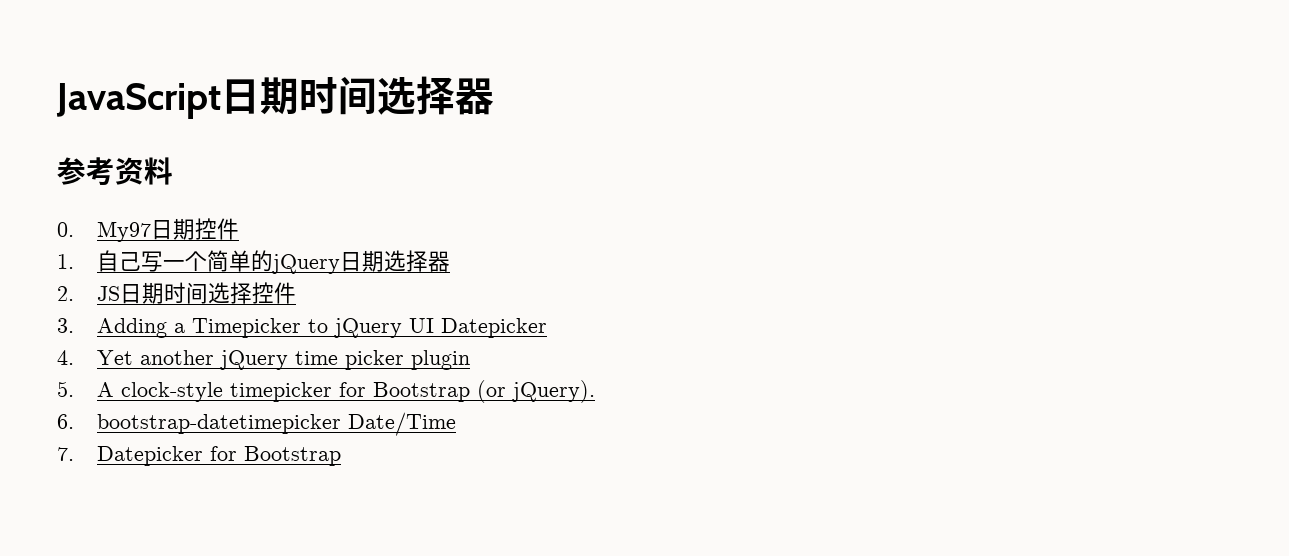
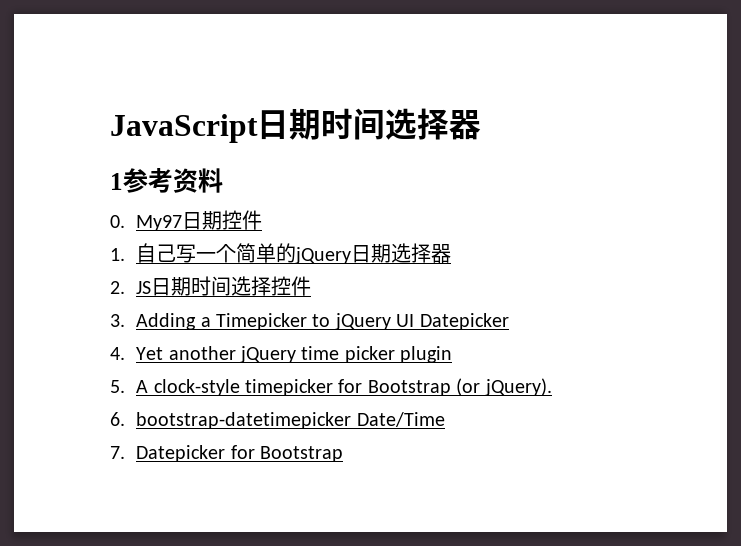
(494, 96) none -> [110,173,123,190] 1

